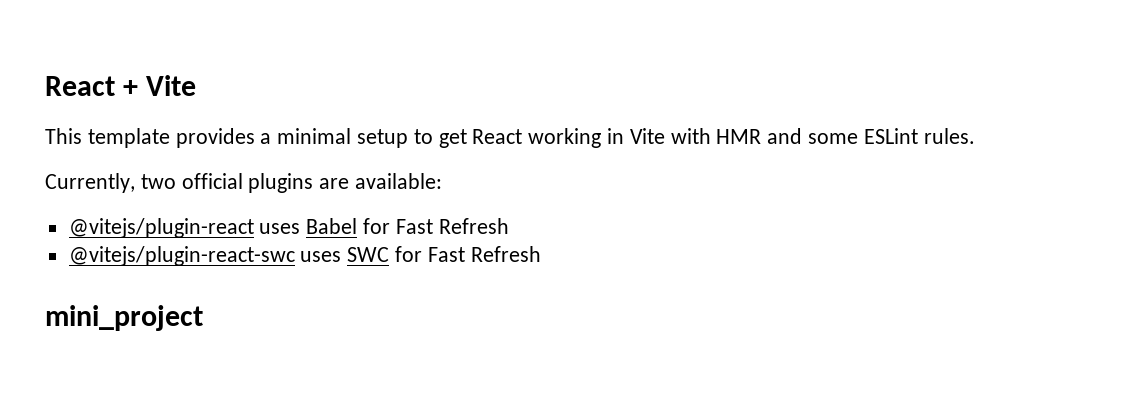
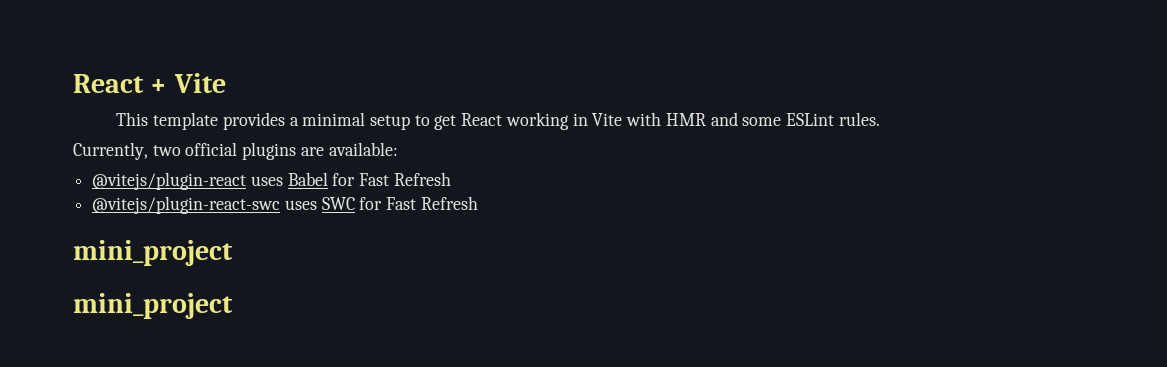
(203, 318) none -> [73,293,233,319] // mini_project

